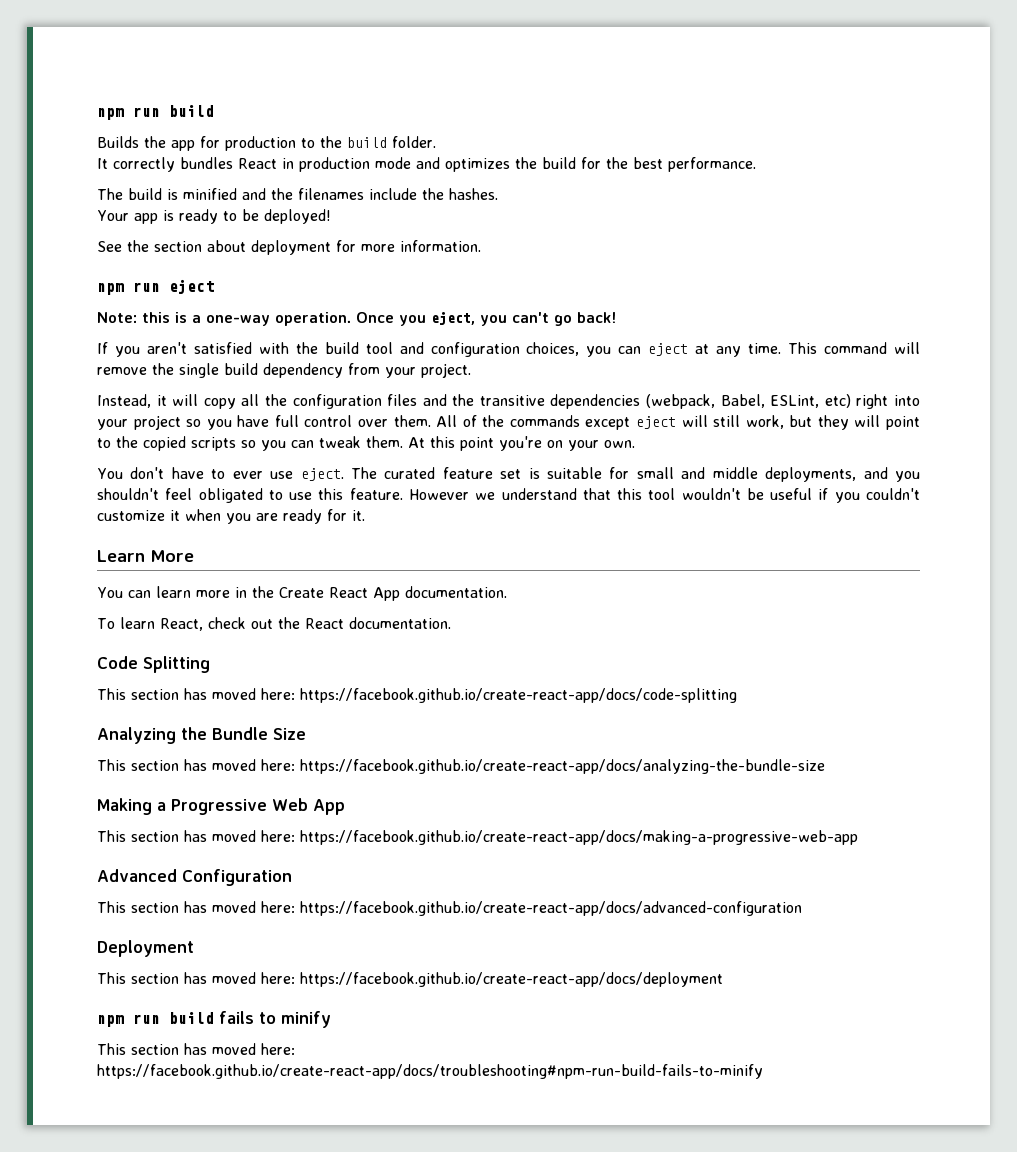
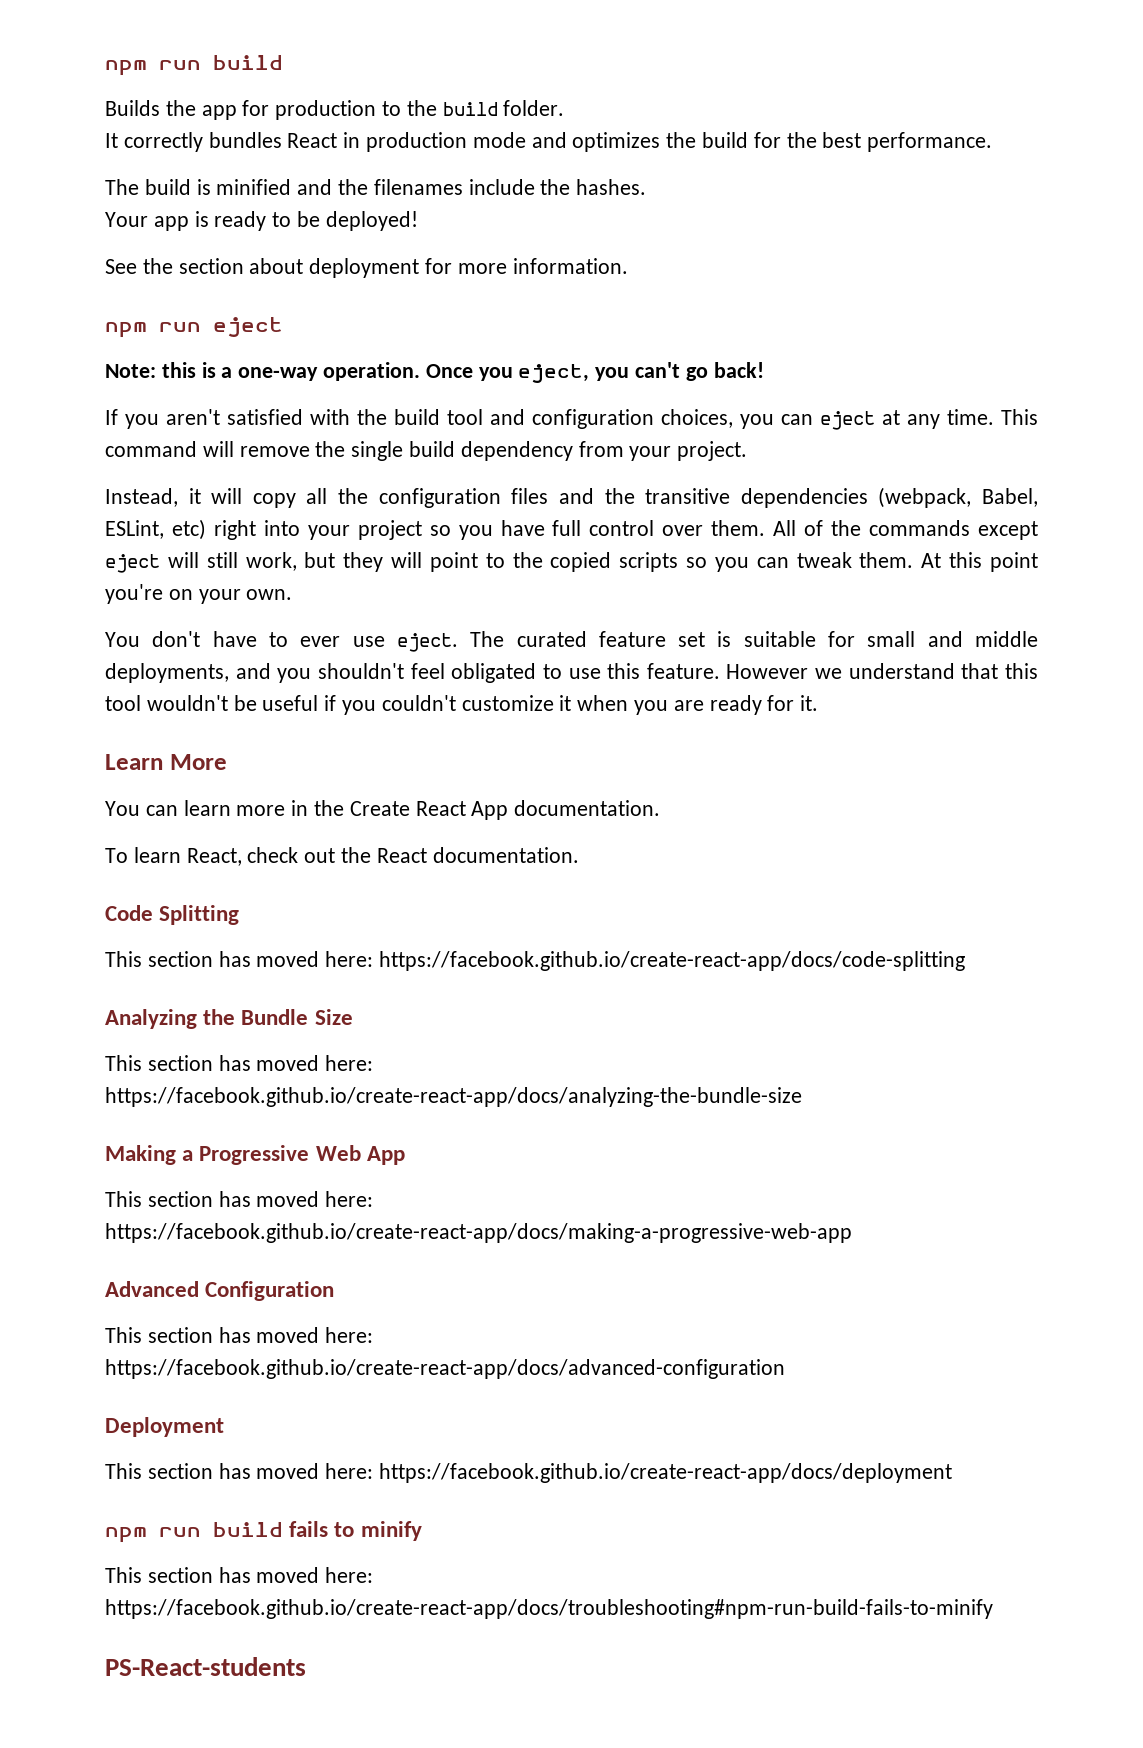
(763, 1071) none -> [105,1657,306,1676] // PS-React-students

